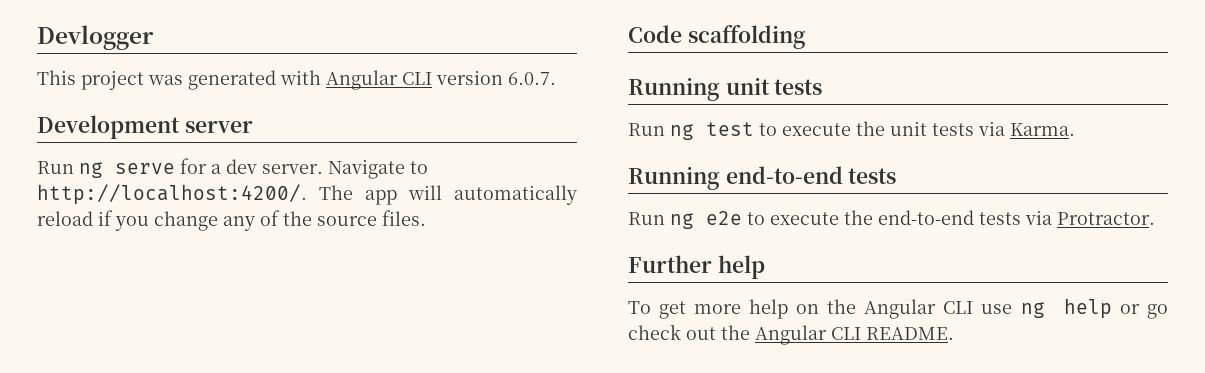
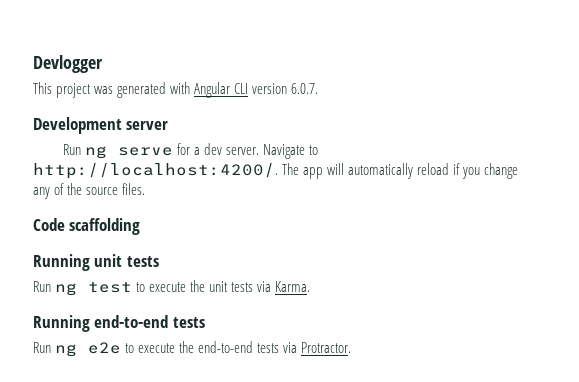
[628,255,765,279] [628,298,1168,319] [628,324,954,345] // Further help // To get more help on the Angular CLI use ng help or go check out the Angular CLI README. -> (352, 347) none

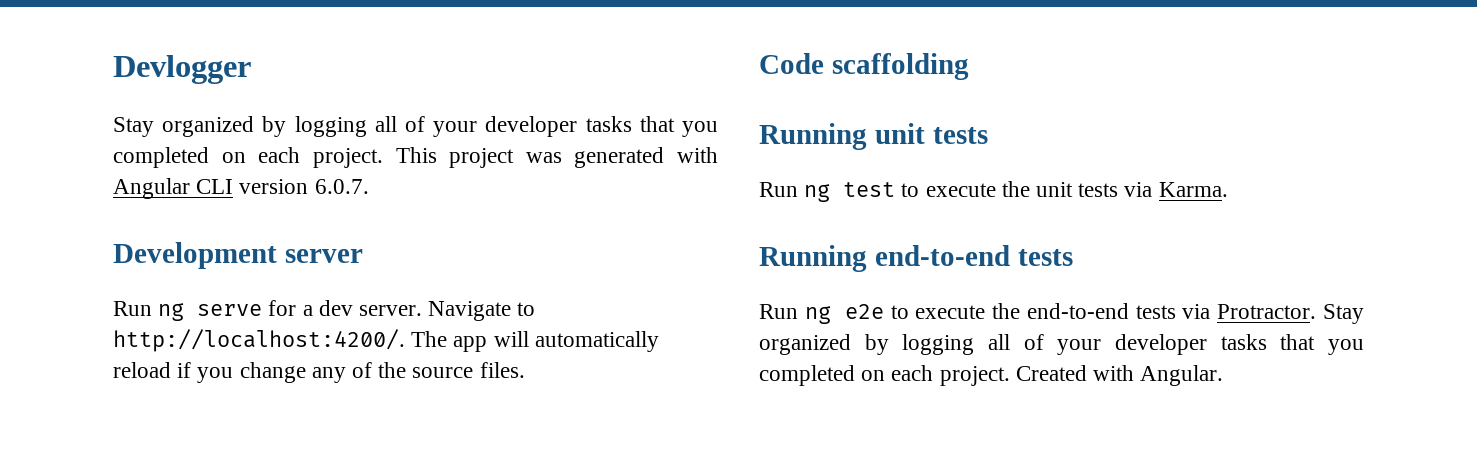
(103, 64) none -> [113,116,718,137] [113,147,383,168] Stay organized by logging all of your developer tasks that you completed on each project.
(352, 347) none -> [1323,304,1364,324] [759,334,1364,355] [759,365,1224,386] Stay organized by logging all of your developer tasks that you completed on each project. Created with Angular.

